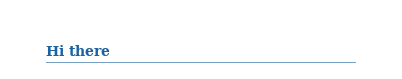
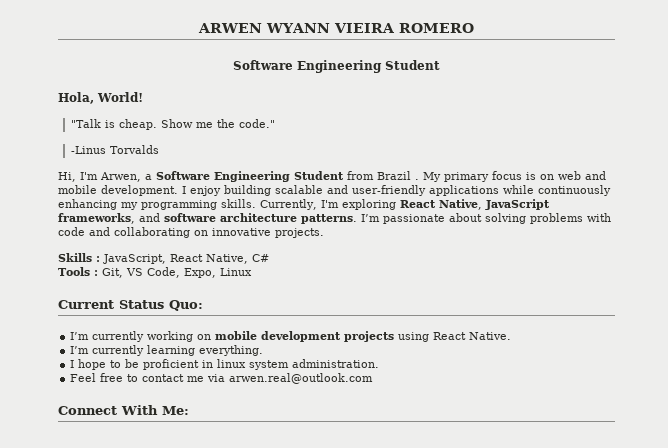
[46,45,110,56] Hi there -> [198,23,474,33] [233,60,440,73] [58,92,143,104] [70,119,275,130] [70,145,159,154] [58,171,606,182] [58,185,611,196] [58,199,550,210] [58,213,611,224] [58,227,324,238] [58,253,269,264] [58,267,252,278] [58,300,203,311] [70,331,512,342] [70,345,264,356] [70,359,380,370] [70,373,374,384] [58,405,189,415] ARWEN WYANN VIEIRA ROMERO // Software Engineering Student // Hola, World! // "Talk is cheap. Show me the code." // -Linus Torvalds // Hi, I'm Arwen, a Software Engineering Student from Brazil . My primary focus is on web and mobile development. I enjoy building scalable and user-friendly applications while continuously enhancing my programming skills. Currently, I'm exploring React Native, JavaScript frameworks, and software architecture patterns. I’m passionate about solving problems with code and collaborating on innovative projects. // Skills : JavaScript, React Native, C# // Tools : Git, VS Code, Expo, Linux // Current Status Quo: // I’m currently working on mobile development projects using React Native. // I’m currently learning everything. // I hope to be proficient in linux system administration. // Feel free to contact me via arwen.real@outlook.com // Connect With Me:

